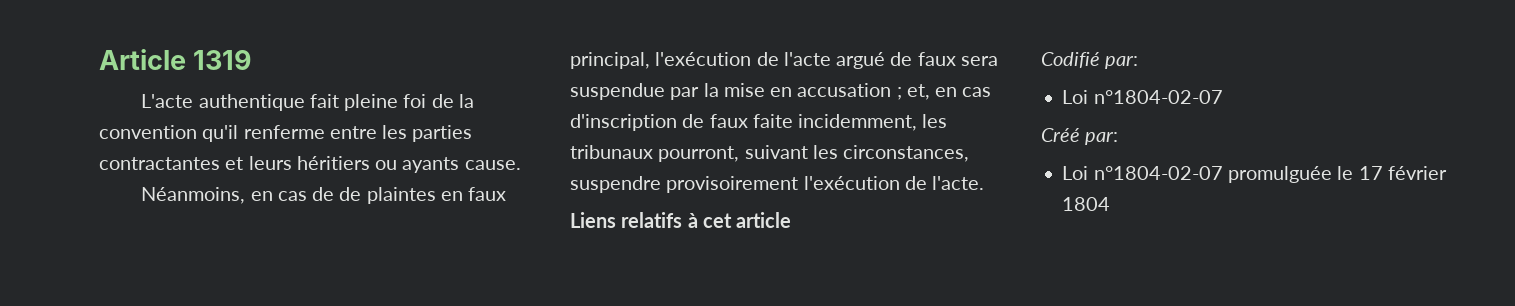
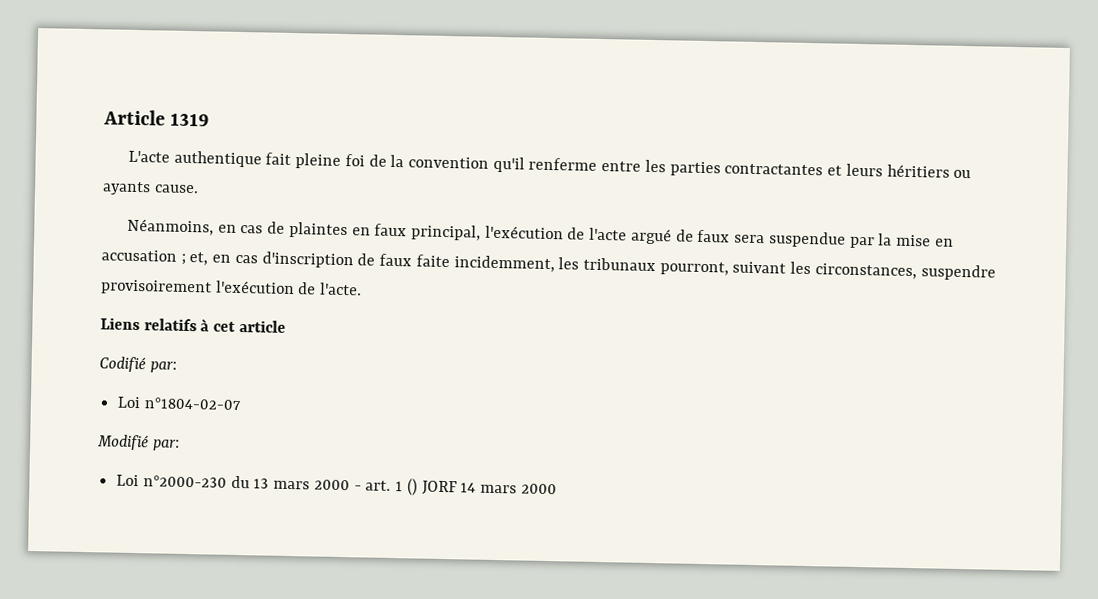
[339,187,362,201] de -> (286, 227) none
[1041,128,1119,145] [1062,166,1447,183] [1062,197,1111,211] Créé par: // Loi n°1804-02-07 promulguée le 17 février 1804 -> [97,434,180,451] [116,474,557,496] Modifié par: // Loi n°2000-230 du 13 mars 2000 - art. 1 () JORF 14 mars 2000

